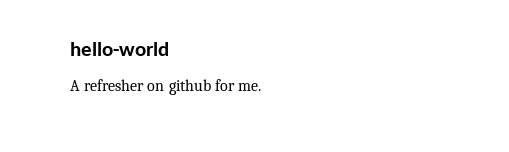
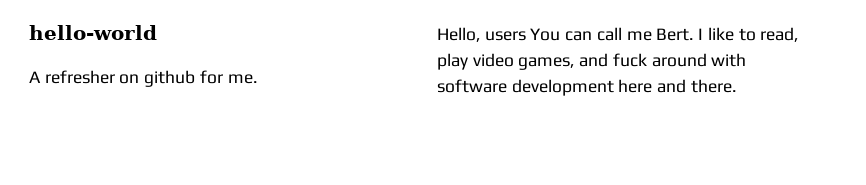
(261, 87) none -> [437,27,799,42] [437,53,747,70] [437,79,736,96] // Hello, users You can call me Bert. I like to read, play video games, and fuck around with software development here and there.

